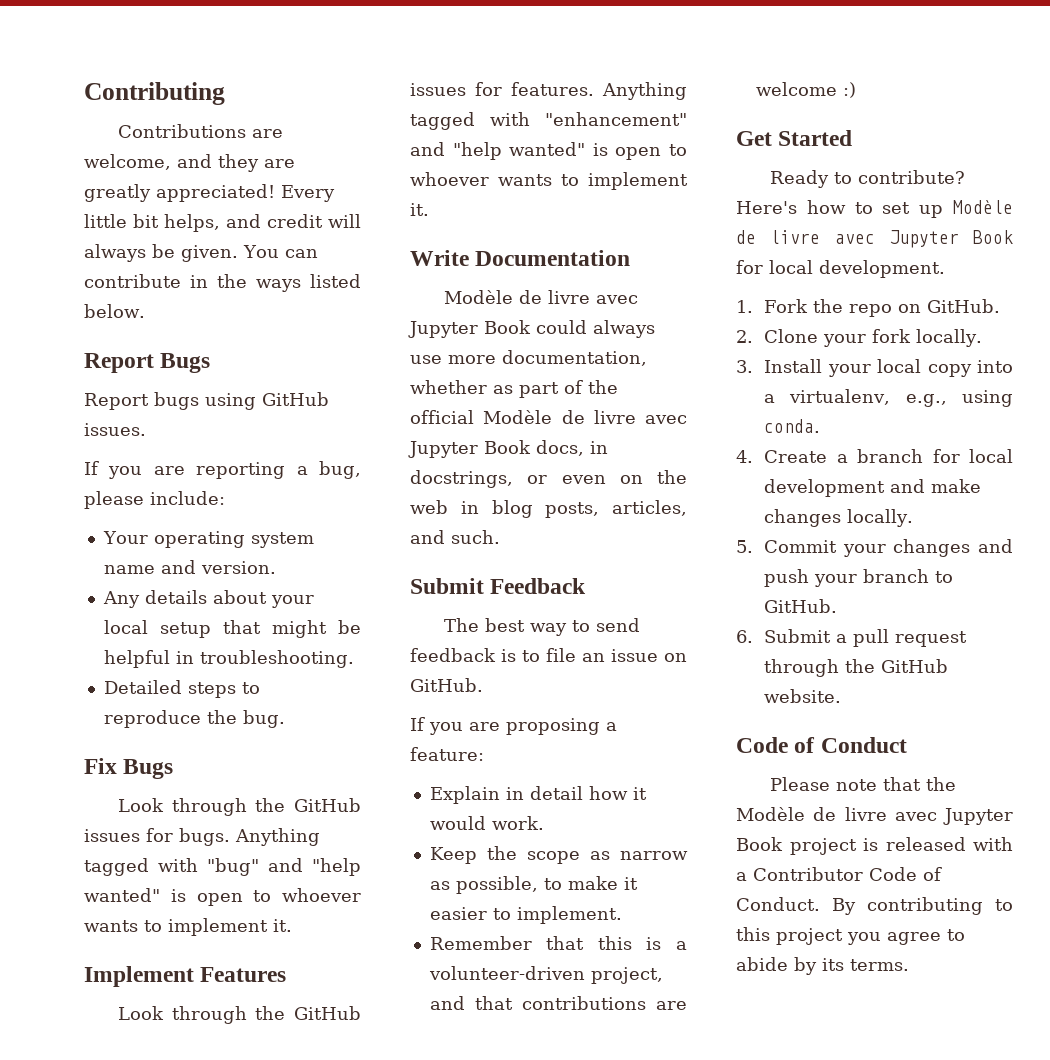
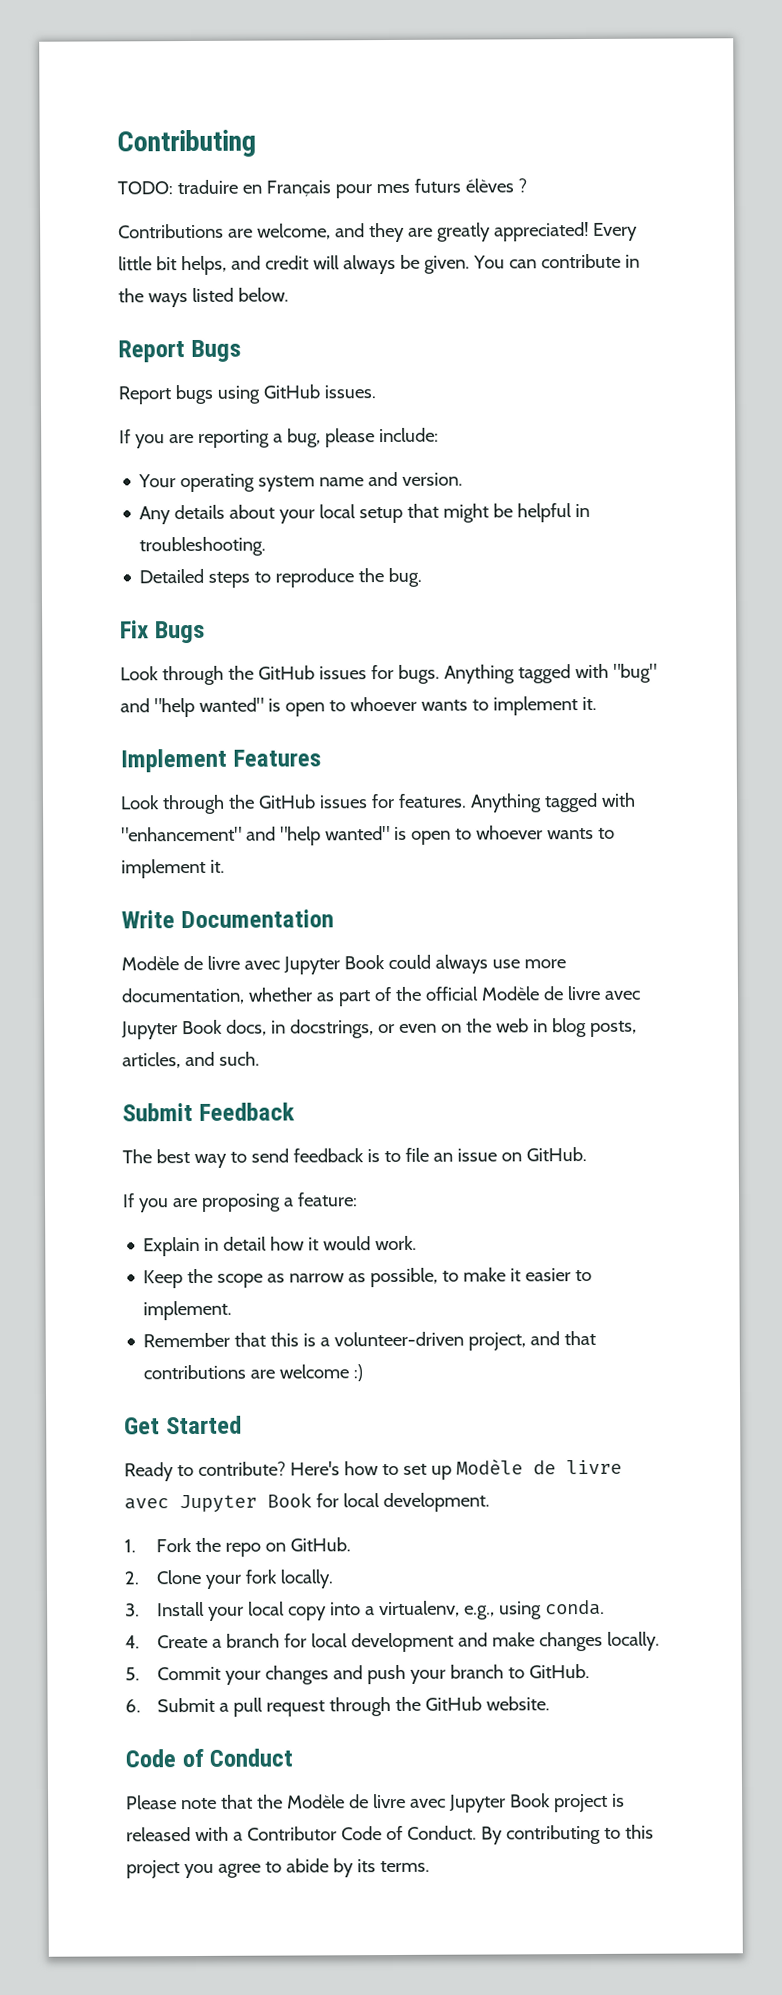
(225, 93) none -> [117,178,527,199] // TODO: traduire en Français pour mes futurs élèves ?

